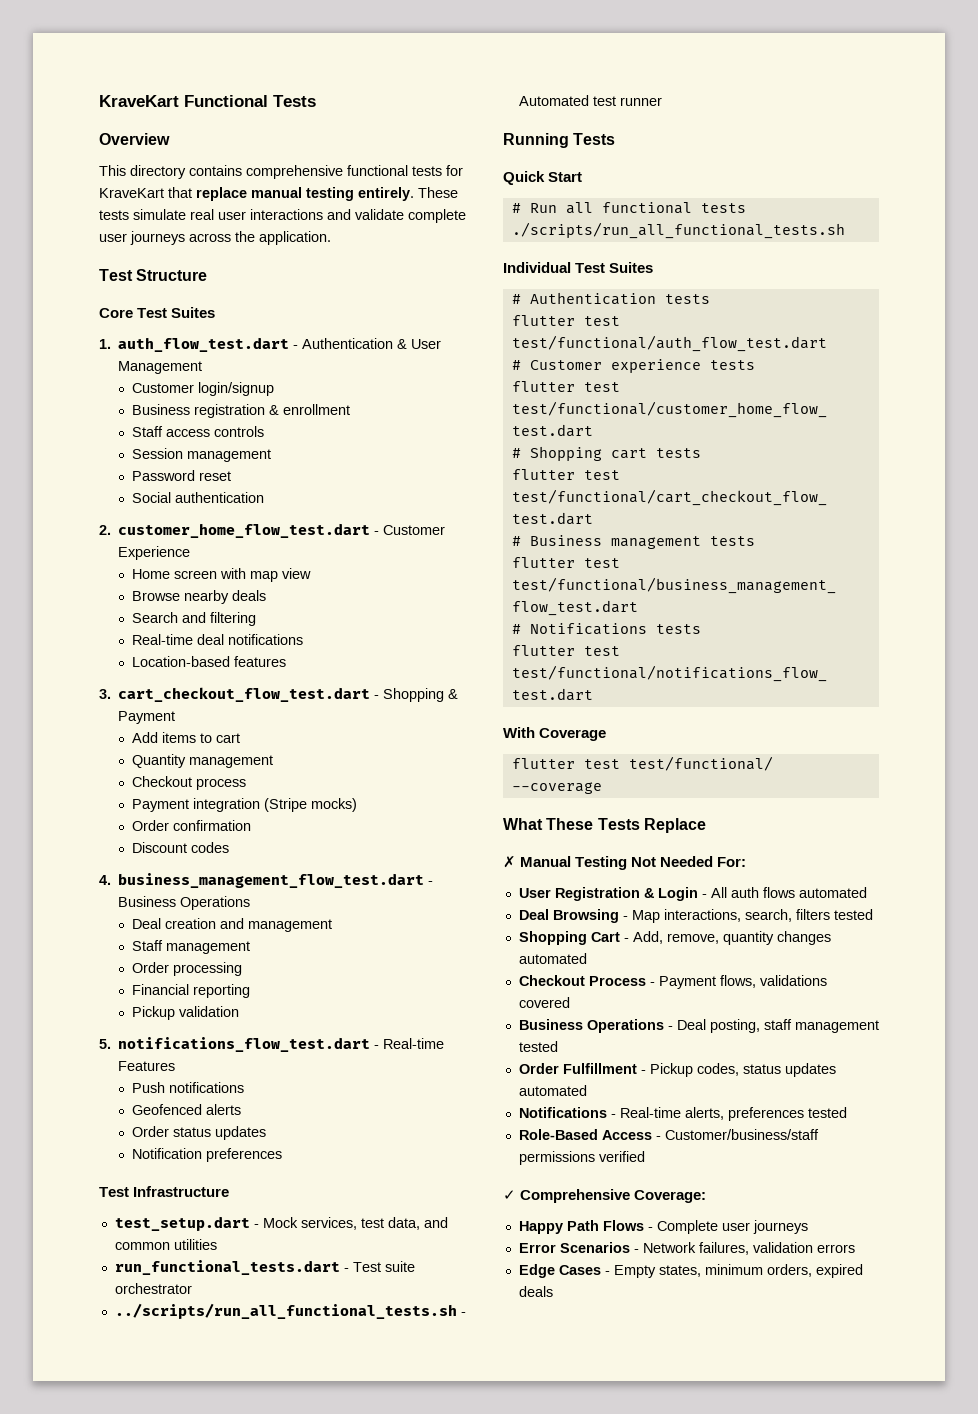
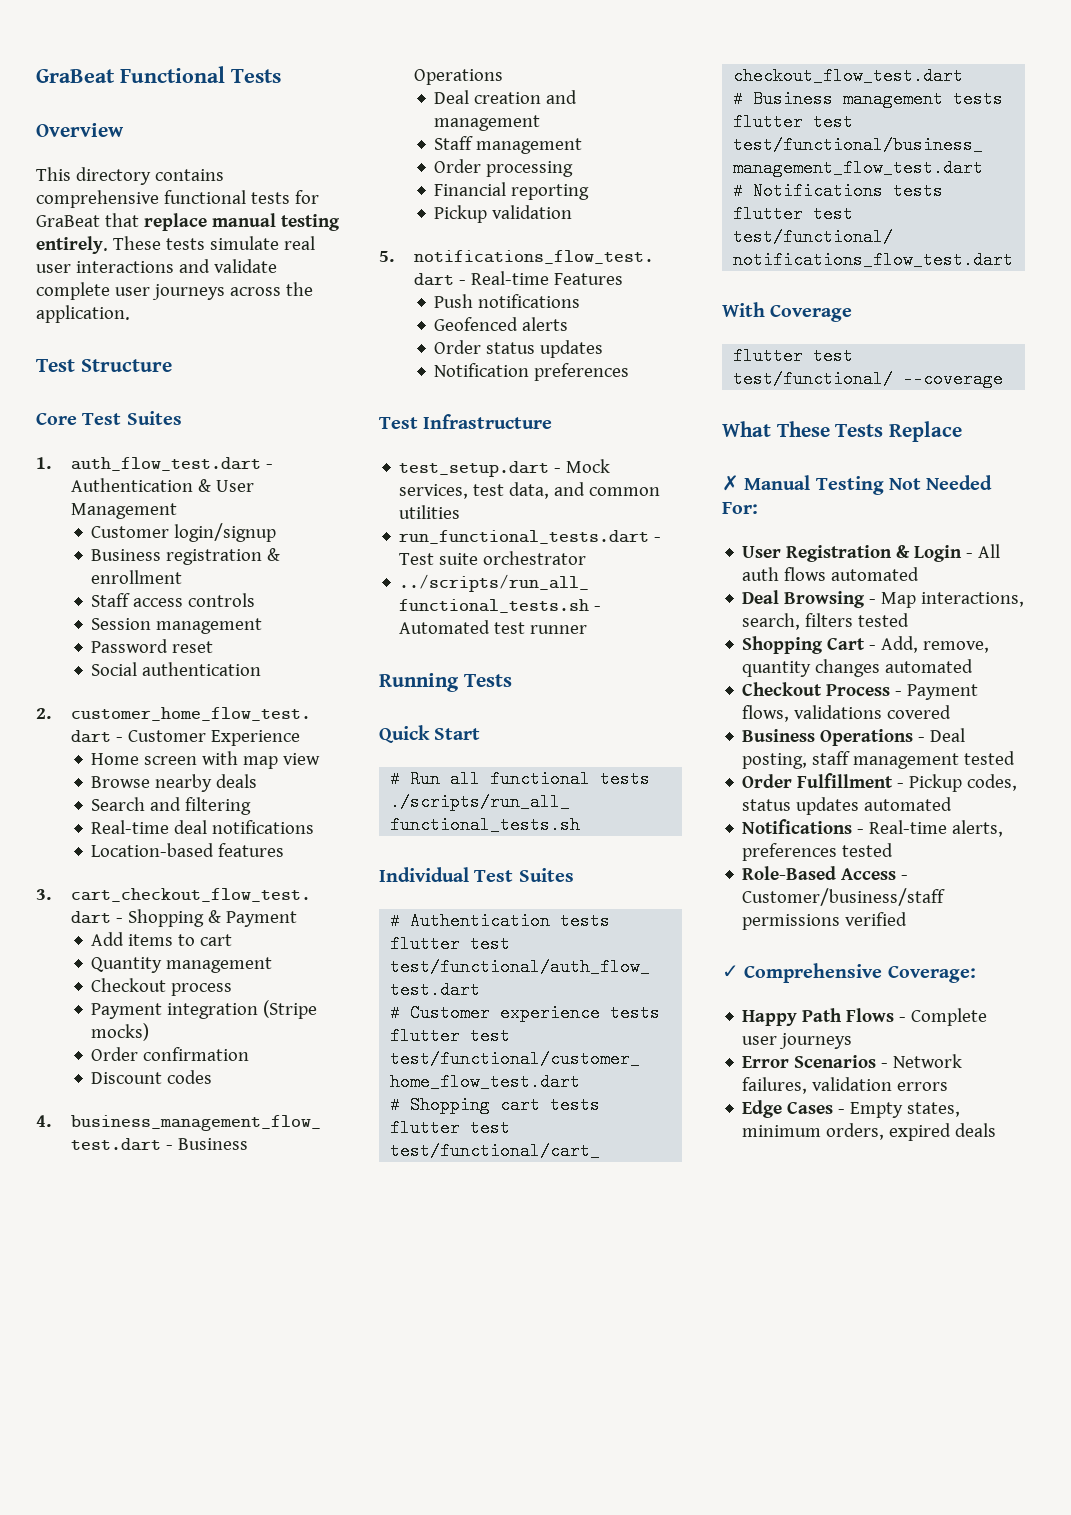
[99,95,179,107] KraveKart -> [36,69,115,83] GraBeat
[99,188,164,198] KraveKart -> [36,215,100,227] GraBeat

